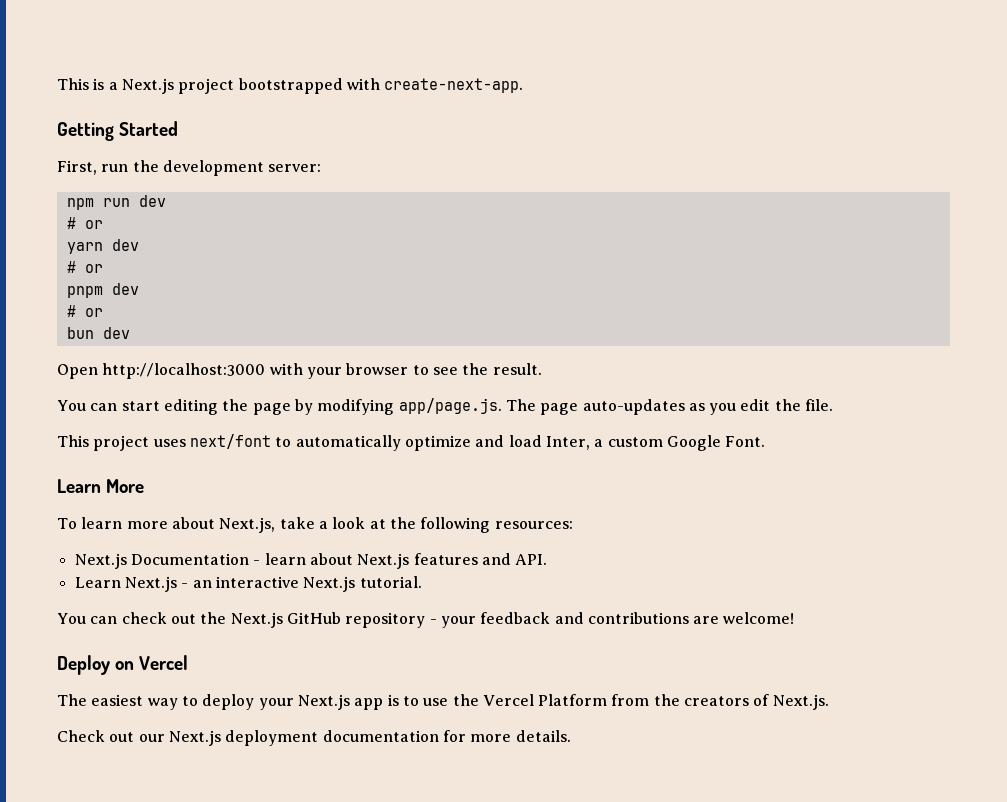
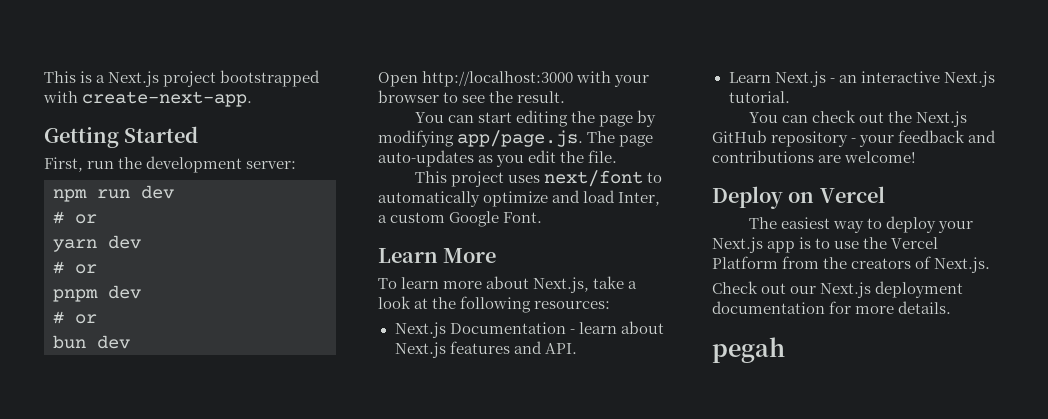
(571, 736) none -> [712,337,785,363] // pegah

